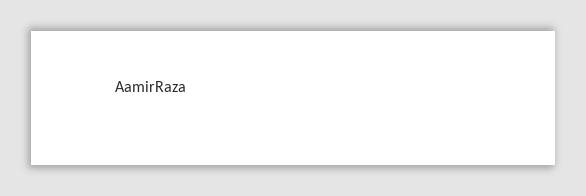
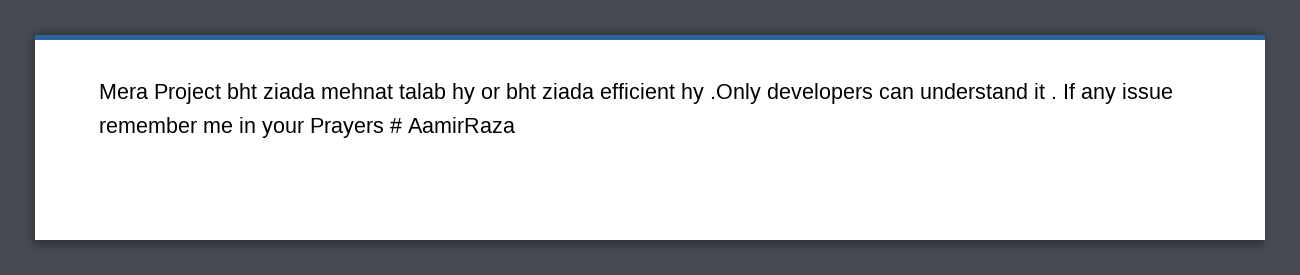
(115, 86) none -> [99,83,1173,104] [99,117,402,138] Mera Project bht ziada mehnat talab hy or bht ziada efficient hy .Only developers can understand it . If any issue remember me in your Prayers #

